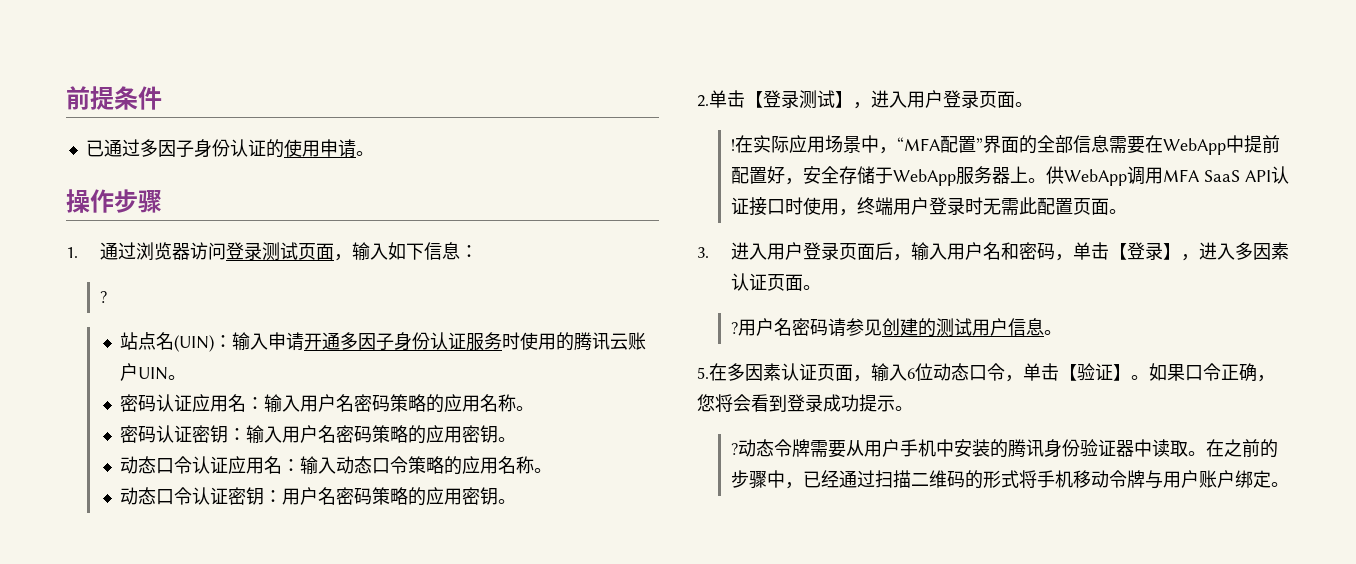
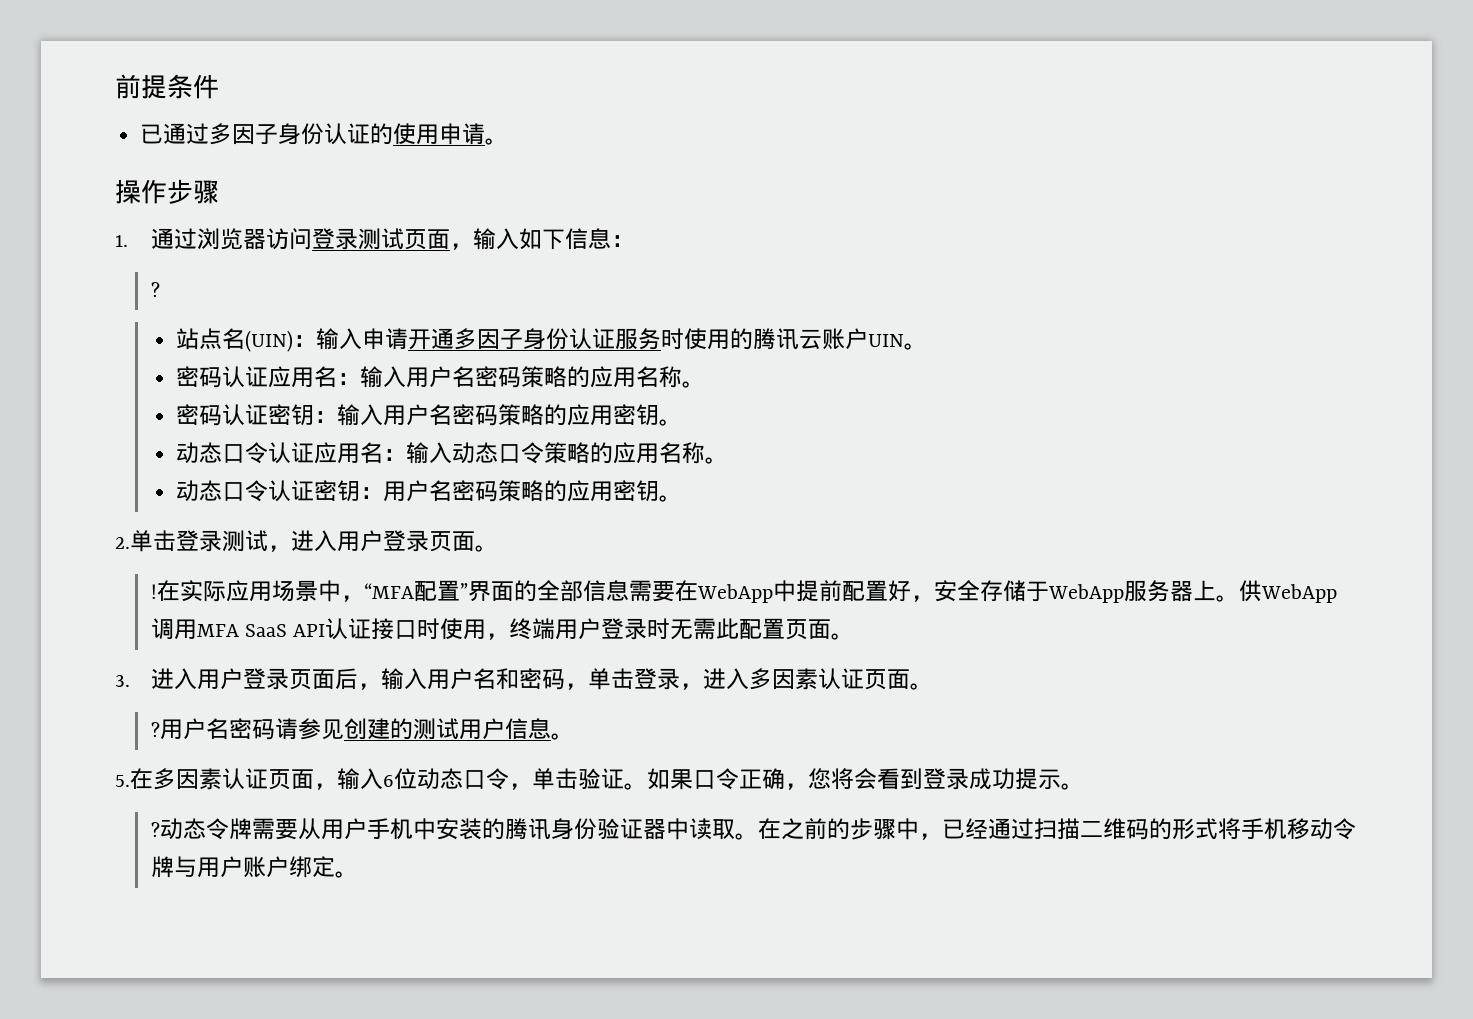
[745,90,853,109] 【登录测试】 -> [176,530,268,552] 登录测试
[1108,242,1181,260] 【登录】 -> [633,668,680,690] 登录
[1059,363,1131,381] 【验证】 -> [578,768,624,789] 验证

